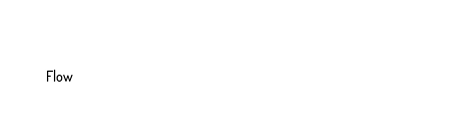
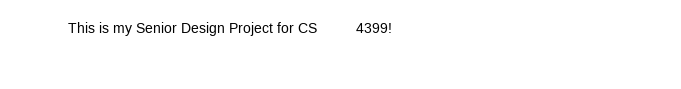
[45,69,73,82] Flow -> [68,22,392,36] This is my Senior Design Project for CS 4399!

